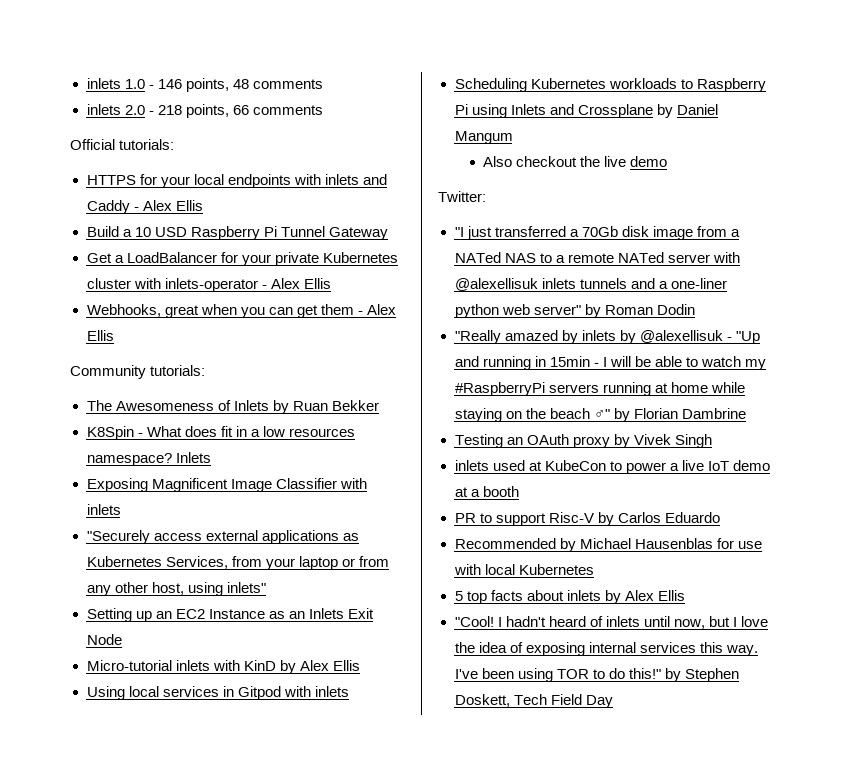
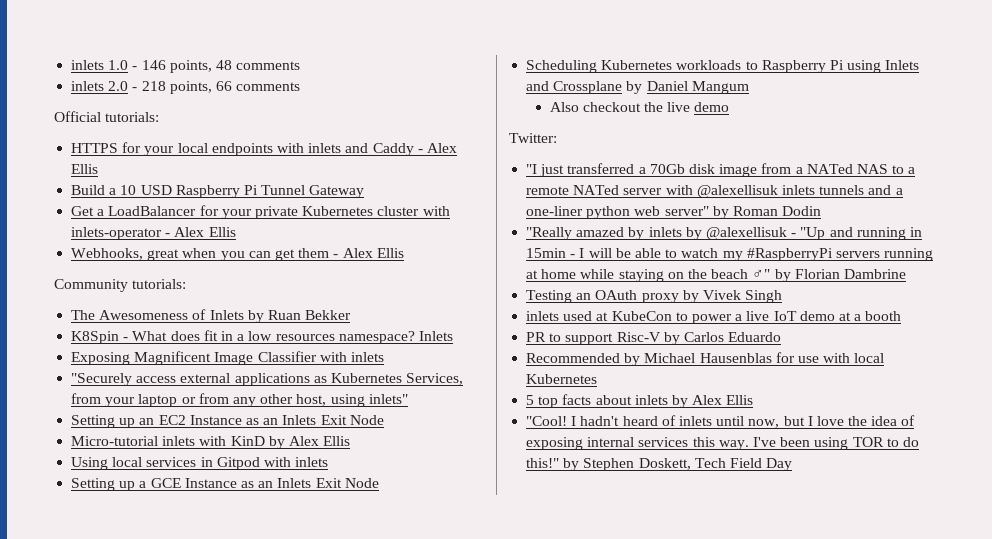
(349, 691) none -> [71,478,379,491] // Setting up a GCE Instance as an Inlets Exit Node

